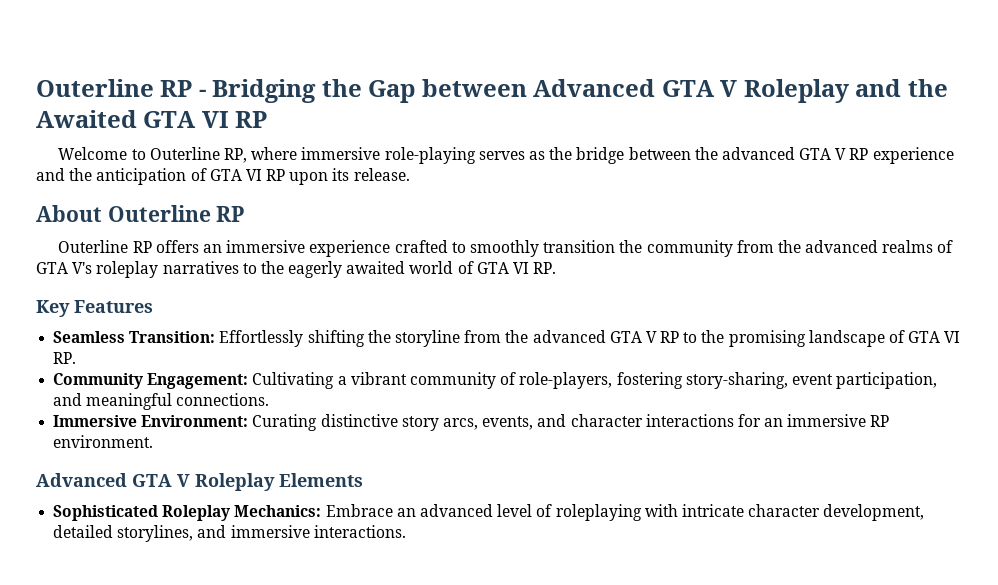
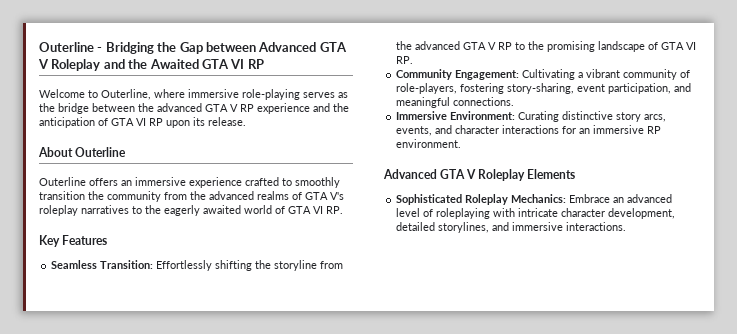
[36,79,193,97] Outerline RP -> [39,42,94,52] Outerline
[149,147,248,163] Outerline RP, -> [101,89,151,100] Outerline,
[216,206,245,222] [58,240,152,253] RP // Outerline RP -> [39,177,86,186] // Outerline

